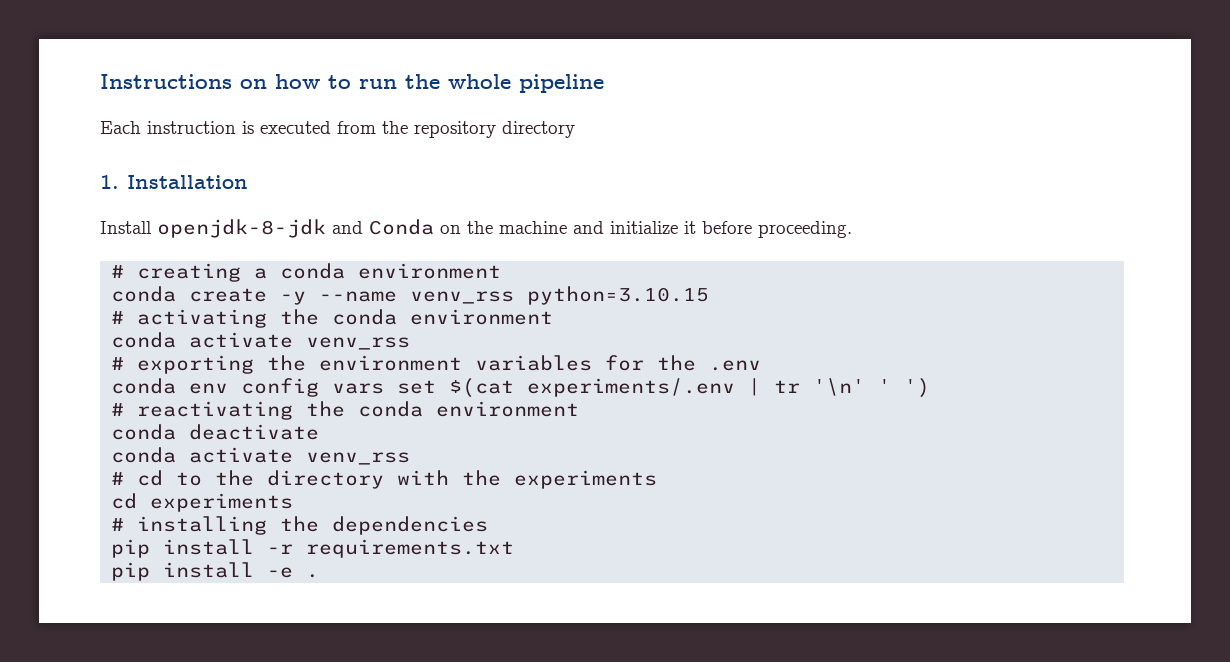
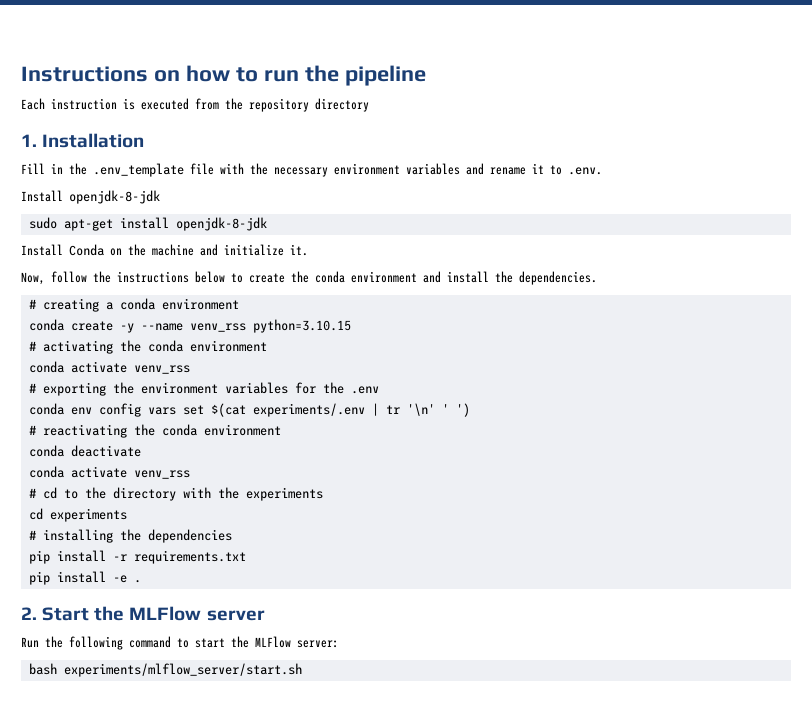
[448,74,511,89] whole -> (339, 73) none
[100,219,363,238] Install openjdk-8-jdk and -> [21,163,602,177] [21,190,160,204] [28,217,267,231] [21,244,63,256] Fill in the .env_template file with the necessary environment variables and rename it to .env. // Install openjdk-8-jdk // sudo apt-get install openjdk-8-jdk // Install
[684,221,852,238] it before proceeding. -> [290,244,308,256] [21,271,597,285] it. // Now, follow the instructions below to create the conda environment and install the dependencies.
(320, 576) none -> [21,606,265,621] [21,636,339,650] [28,663,302,677] // 2. Start the MLFlow server // Run the following command to start the MLFlow server: // bash experiments/mlflow_server/start.sh

